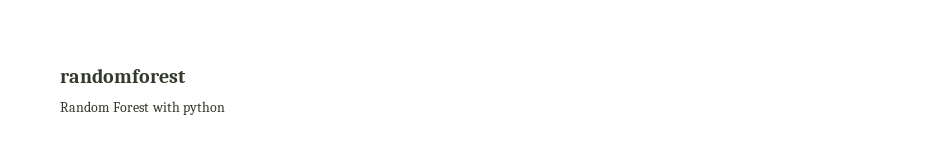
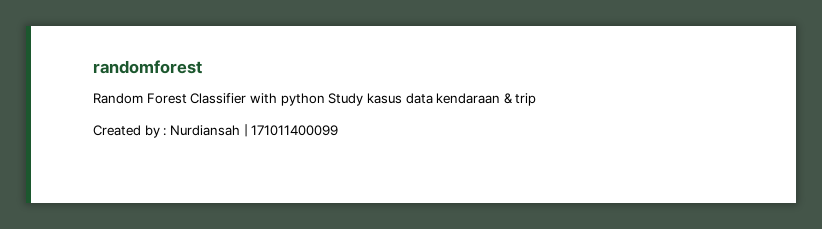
(149, 107) none -> [190,93,247,104] Classifier
(226, 108) none -> [328,93,537,106] [93,124,339,138] Study kasus data kendaraan & trip // Created by : Nurdiansah | 171011400099

